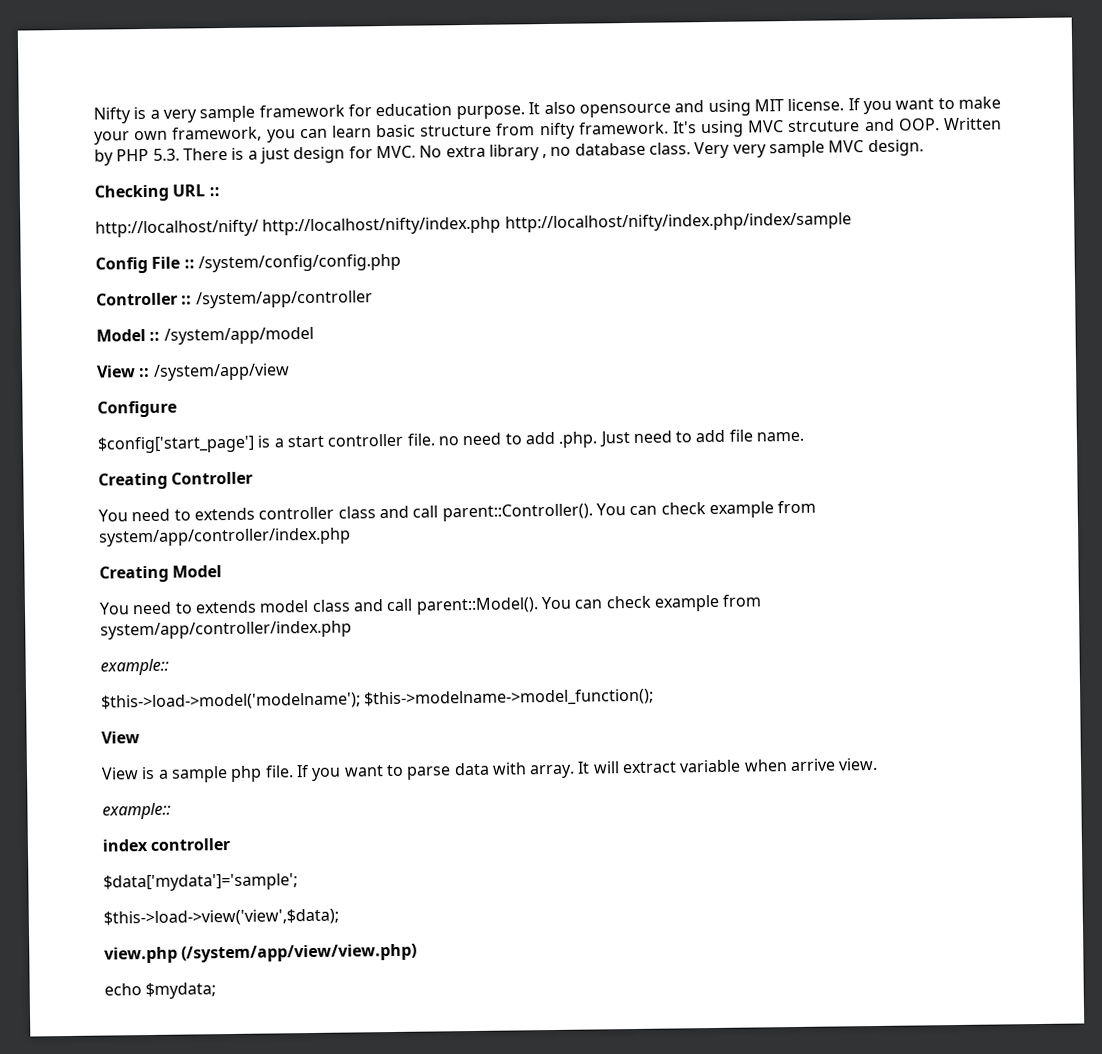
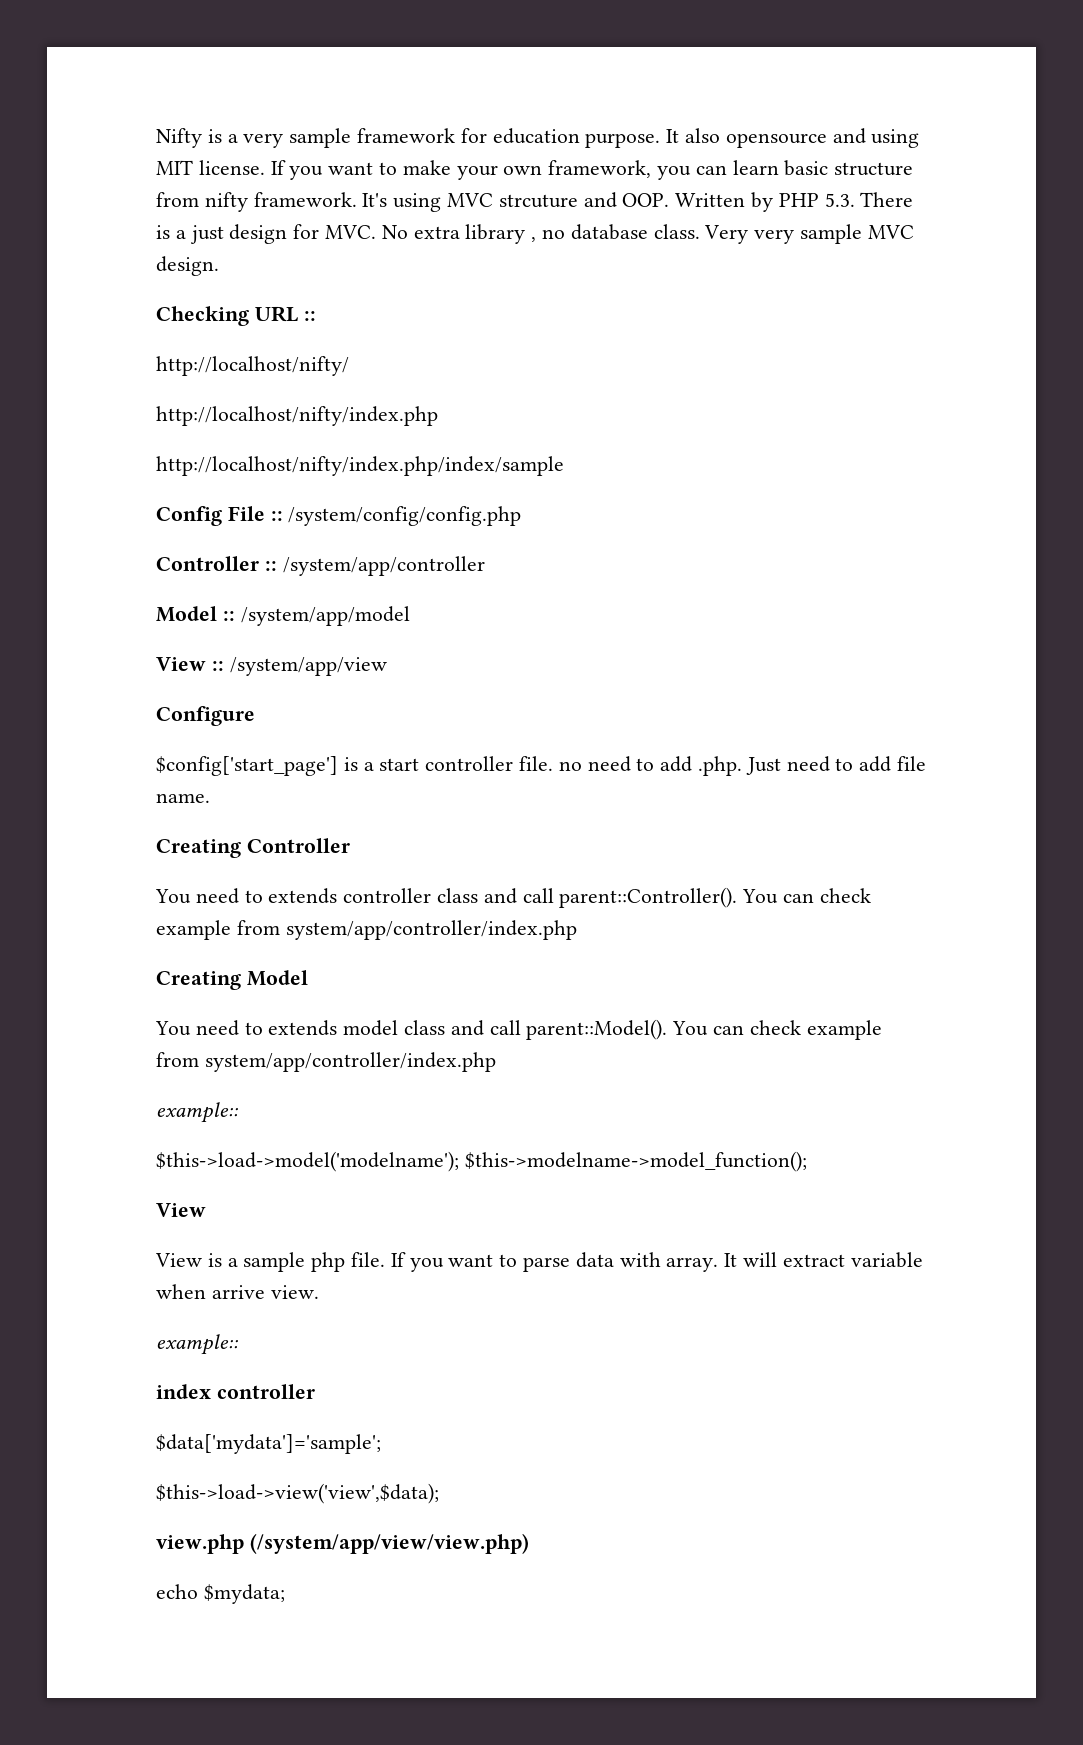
(259, 228) none -> (349, 366) //
(502, 226) none -> (438, 416) //

